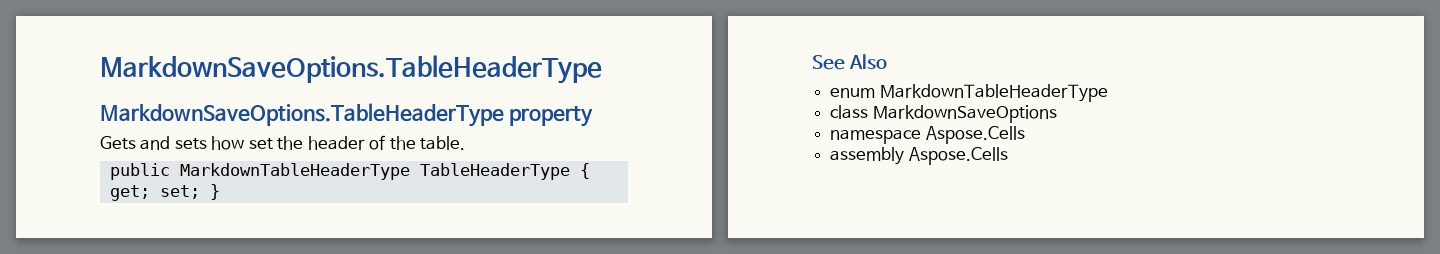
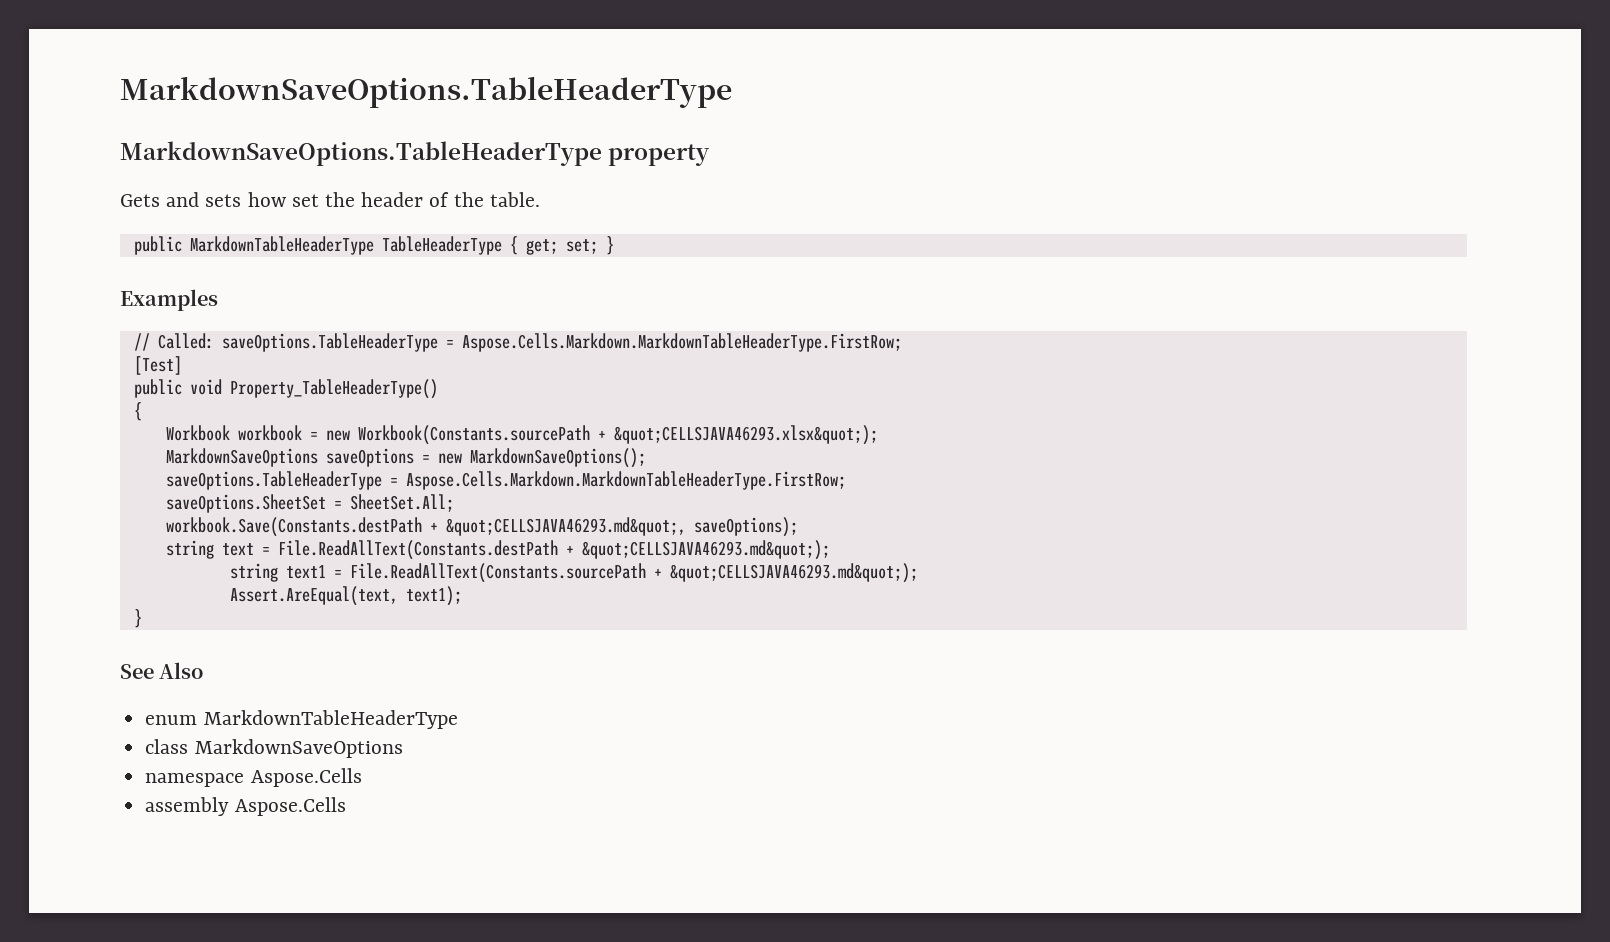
(220, 192) none -> [120,289,218,311] [133,333,902,352] [133,356,182,375] [133,379,438,399] [133,402,142,421] [165,425,878,445] [165,448,646,468] [165,471,846,490] [165,494,454,513] [165,517,798,537] [165,540,830,560] [229,563,918,583] [229,586,462,606] [133,609,142,628] // Examples // // Called: saveOptions.TableHeaderType = Aspose.Cells.Markdown.MarkdownTableHeaderType.FirstRow; // [Test] // public void Property_TableHeaderType() // { // Workbook workbook = new Workbook(Constants.sourcePath + &quot;CELLSJAVA46293.xlsx&quot;); // MarkdownSaveOptions saveOptions = new MarkdownSaveOptions(); // saveOptions.TableHeaderType = Aspose.Cells.Markdown.MarkdownTableHeaderType.FirstRow; // saveOptions.SheetSet = SheetSet.All; // workbook.Save(Constants.destPath + &quot;CELLSJAVA46293.md&quot;, saveOptions); // string text = File.ReadAllText(Constants.destPath + &quot;CELLSJAVA46293.md&quot;); // string text1 = File.ReadAllText(Constants.sourcePath + &quot;CELLSJAVA46293.md&quot;); // Assert.AreEqual(text, text1); // }

